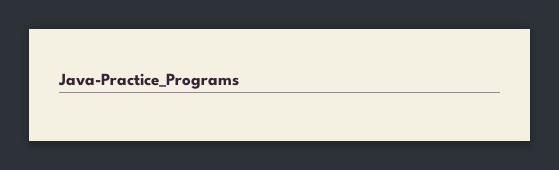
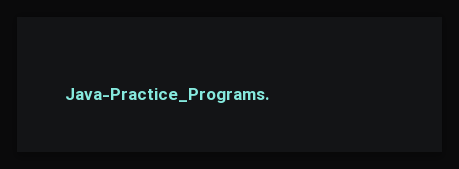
[58,73,239,89] Java-Practice_Programs -> [65,88,270,103] Java-Practice_Programs.

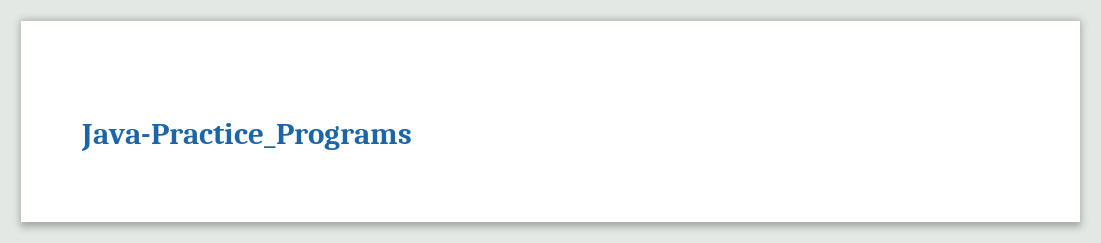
[65,88,270,103] Java-Practice_Programs. -> [81,123,412,151] Java-Practice_Programs

